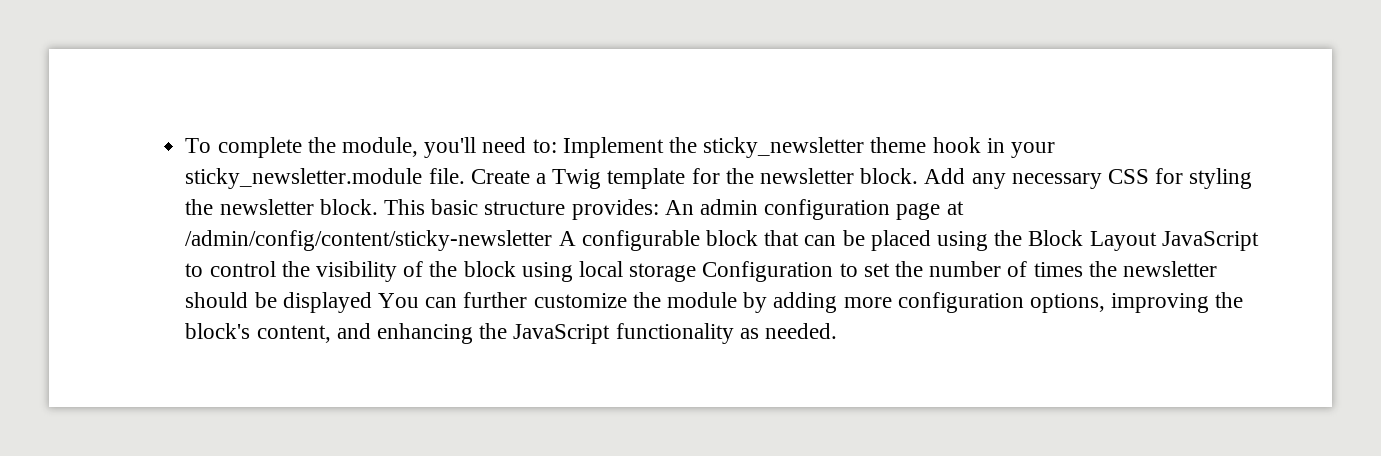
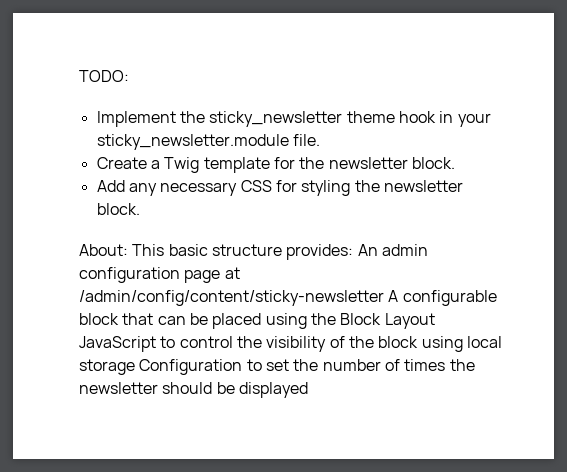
[185,137,557,158] To complete the module, you'll need to: -> [79,70,129,82] TODO: //
(465, 176) none -> (320, 140) //
(919, 176) none -> (455, 163) //
(378, 207) none -> [79,244,128,256] // About:
[377,292,1244,313] [185,323,837,344] You can further customize the module by adding more configuration options, improving the block's content, and enhancing the JavaScript functionality as needed. -> (308, 390) none

